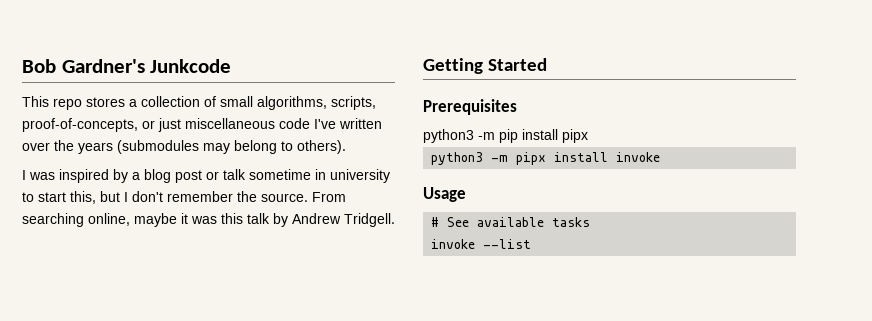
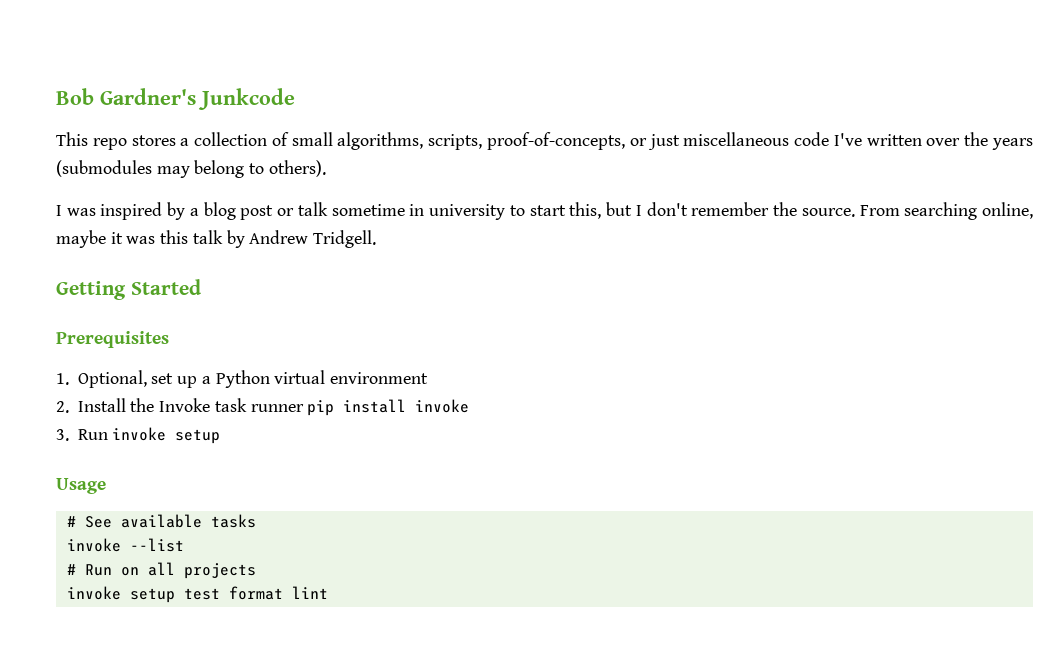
[423,129,588,143] [431,152,661,165] python3 -m pip install pipx // python3 -m pipx install invoke -> [56,370,429,388] [56,398,470,416] [56,427,221,444] 1. Optional, set up a Python virtual environment // 2. Install the Invoke task runner pip install invoke // 3. Run invoke setup
(532, 244) none -> [66,562,256,579] [66,586,328,603] // # Run on all projects // invoke setup test format lint

